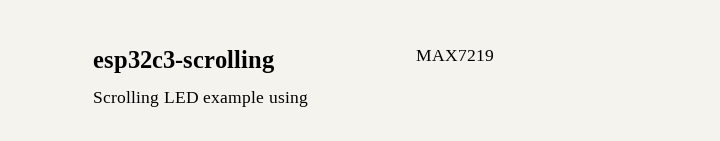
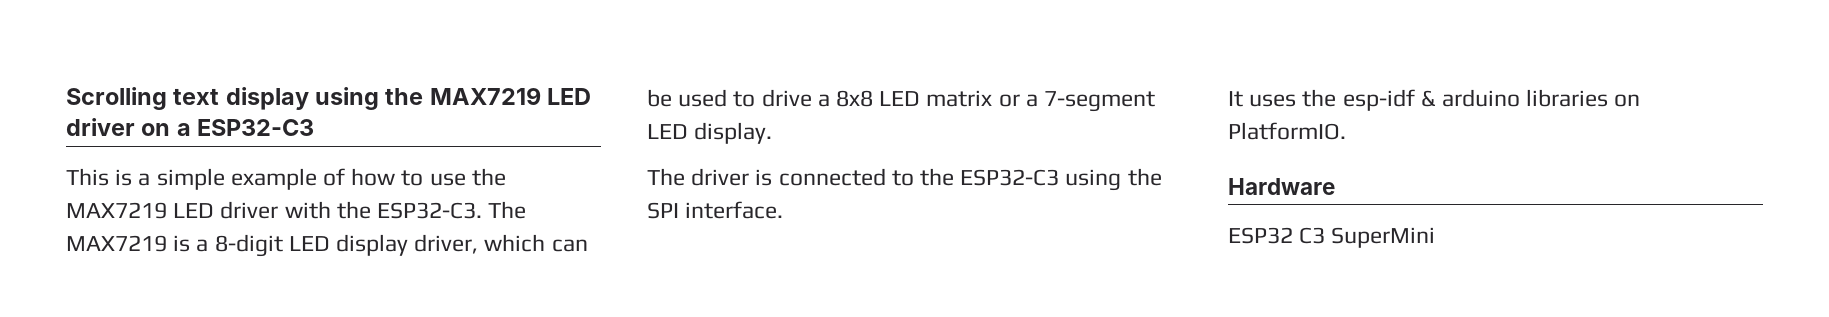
[93,50,275,73] [93,91,309,107] [416,50,494,61] esp32c3-scrolling // Scrolling LED example using MAX7219 -> [66,87,592,110] [66,118,315,136] [66,168,506,190] [66,201,527,219] [66,234,588,257] [647,89,1156,112] [647,122,773,144] [647,168,1162,191] [647,201,784,219] [1228,89,1641,111] [1228,122,1346,140] [1228,178,1335,195] [1228,227,1436,248] Scrolling text display using the MAX7219 LED driver on a ESP32-C3 // This is a simple example of how to use the MAX7219 LED driver with the ESP32-C3. The MAX7219 is a 8-digit LED display driver, which can be used to drive a 8x8 LED matrix or a 7-segment LED display. // The driver is connected to the ESP32-C3 using the SPI interface. // It uses the esp-idf & arduino libraries on PlatformIO. // Hardware // ESP32 C3 SuperMini

